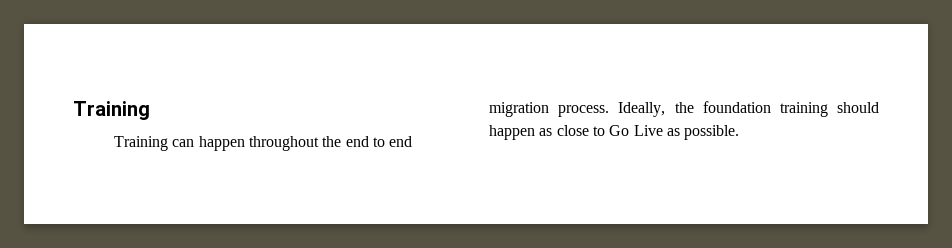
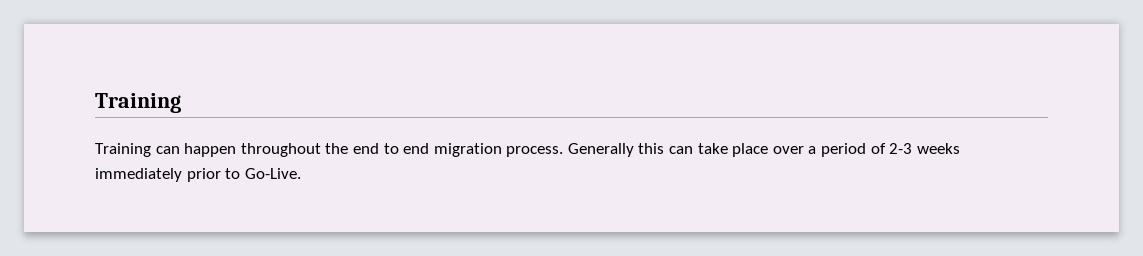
[618,101,879,117] [489,125,740,140] Ideally, the foundation training should happen as close to Go Live as possible. -> [567,143,960,157] [95,168,301,182] Generally this can take place over a period of 2-3 weeks immediately prior to Go-Live.

